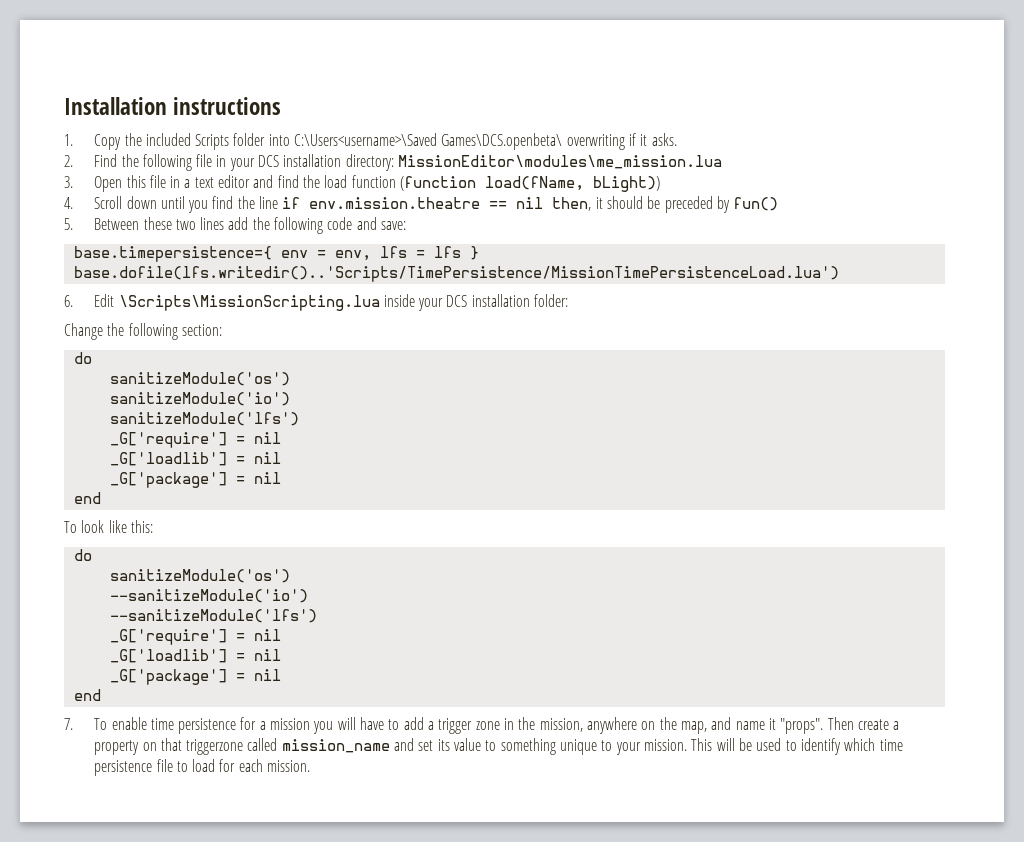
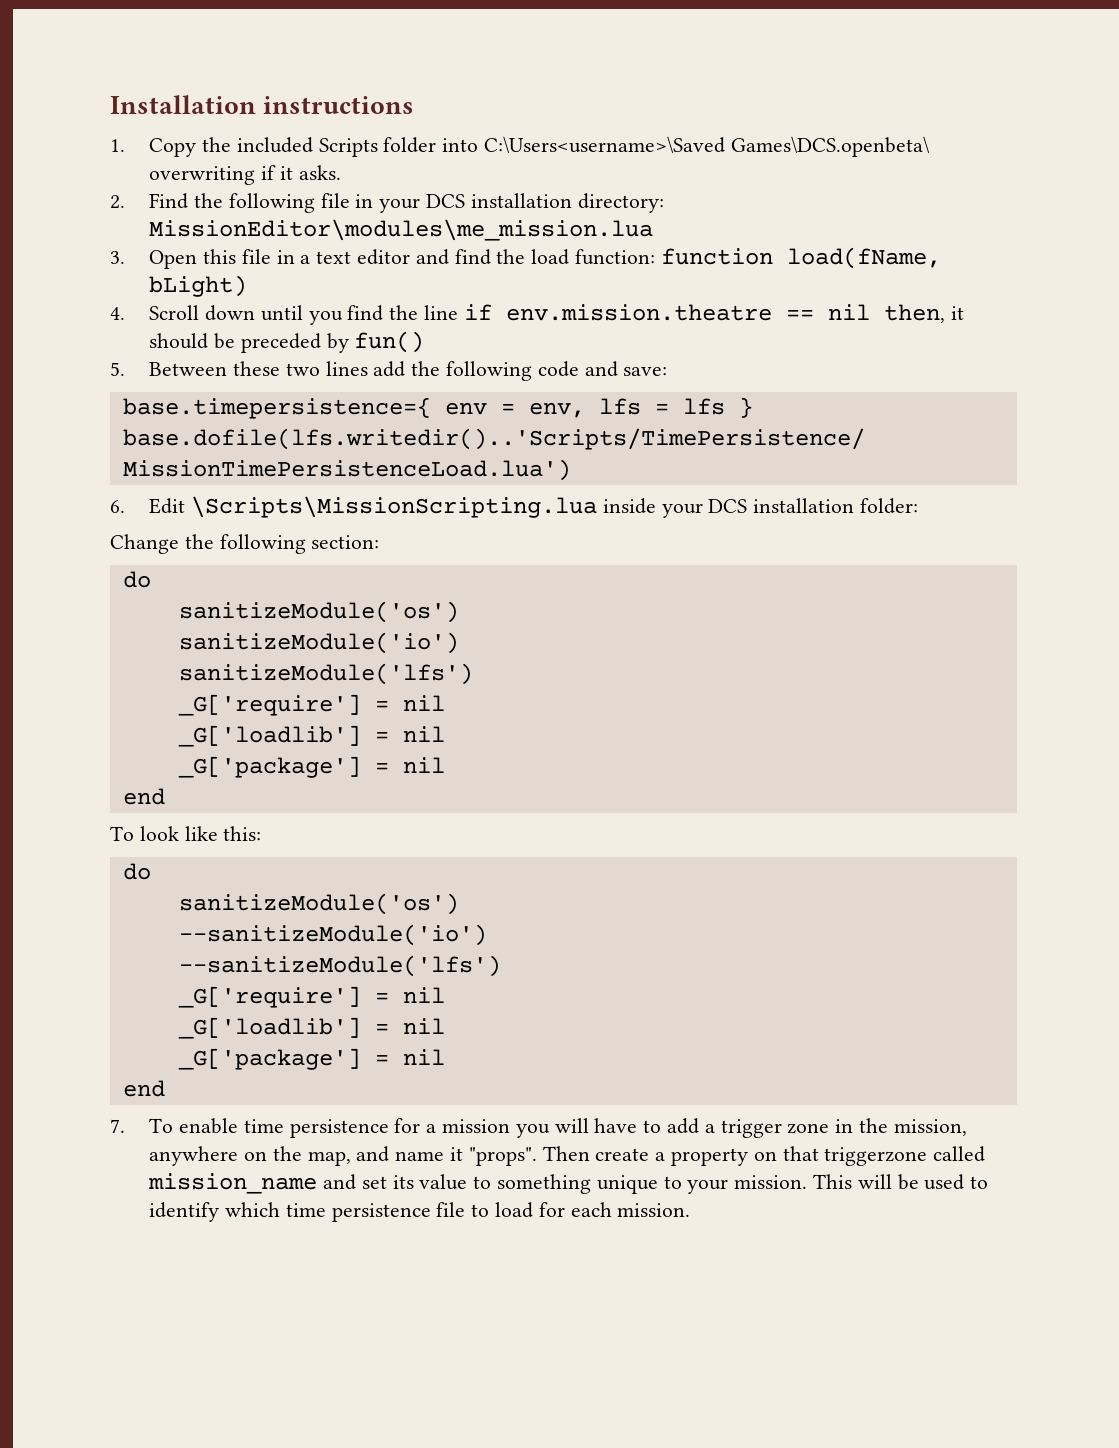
[351,175,661,192] function (function load(fName, bLight)) -> [574,247,941,269] [149,275,248,297] function: function load(fName, bLight)

